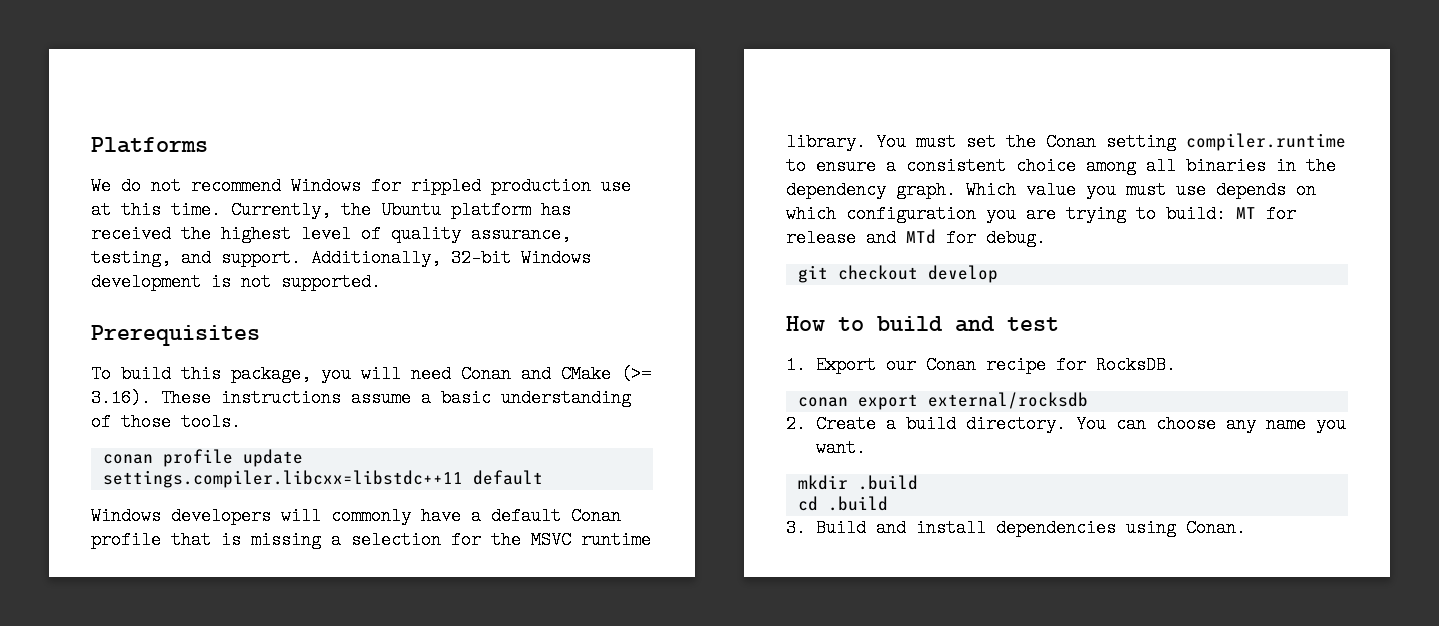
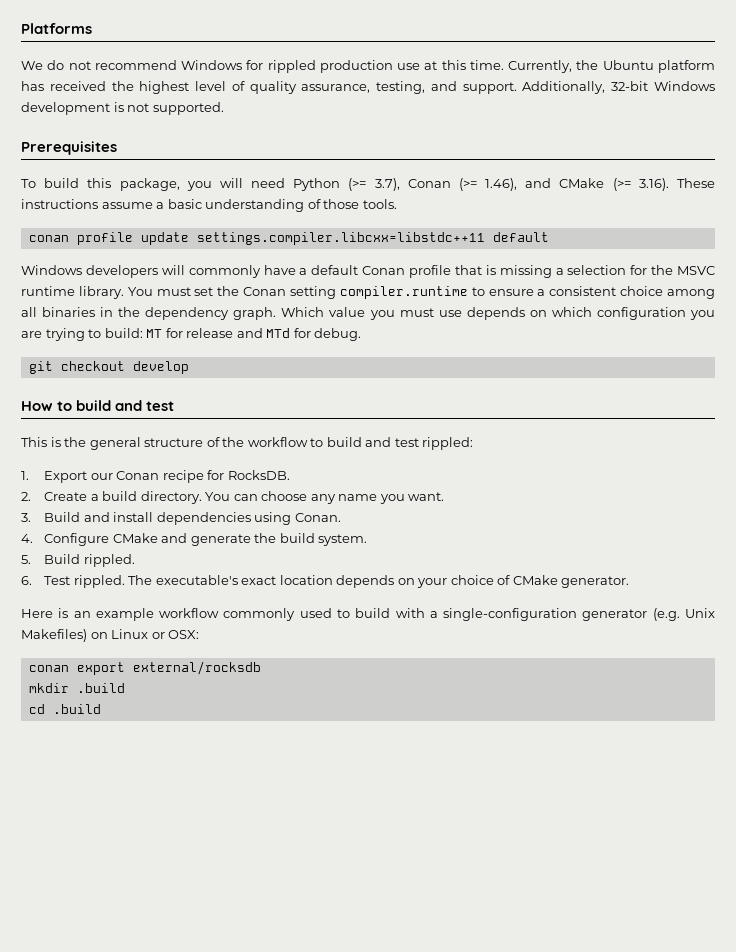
[461,365,511,383] Conan -> [293,178,518,191] Python (>= 3.7), Conan (>= 1.46),
(1059, 324) none -> [21,437,474,450] // This is the general structure of the workflow to build and test rippled:
[797,392,1088,410] // conan export external/rocksdb -> (290, 475) none
[797,475,918,490] [797,496,888,511] // mkdir .build // cd .build -> (445, 496) none
(1246, 528) none -> [21,533,368,546] [21,554,135,567] [21,575,630,588] [21,608,716,621] [21,629,200,642] [28,661,261,675] [28,683,125,693] [28,704,101,714] // 4. Configure CMake and generate the build system. // 5. Build rippled. // 6. Test rippled. The executable's exact location depends on your choice of CMake generator. // Here is an example workflow commonly used to build with a single-configuration generator (e.g. Unix Makefiles) on Linux or OSX: // conan export external/rocksdb // mkdir .build // cd .build

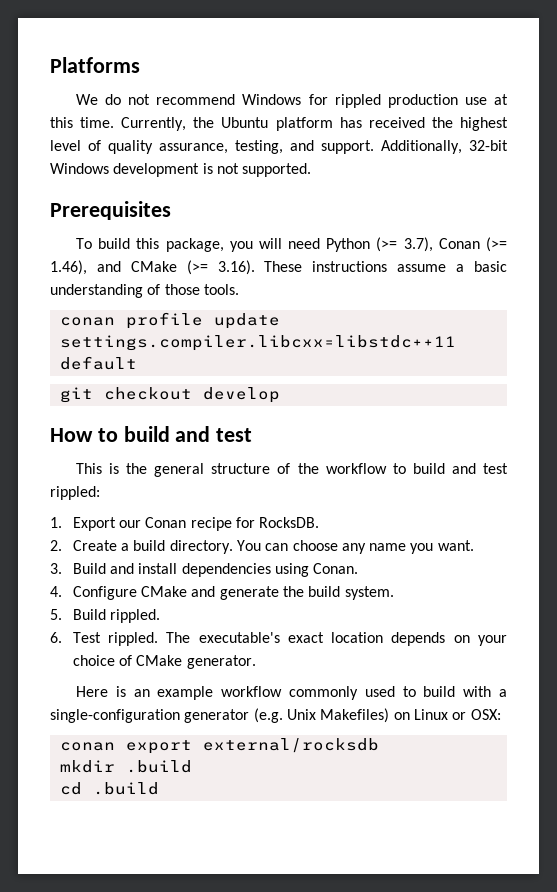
[21,265,715,278] [21,286,715,299] [21,307,716,320] [21,328,362,341] // Windows developers will commonly have a default Conan profile that is missing a selection for the MSVC runtime library. You must set the Conan setting compiler.runtime to ensure a consistent choice among all binaries in the dependency graph. Which value you must use depends on which configuration you are trying to build: MT for release and MTd for debug. -> (137, 363) none

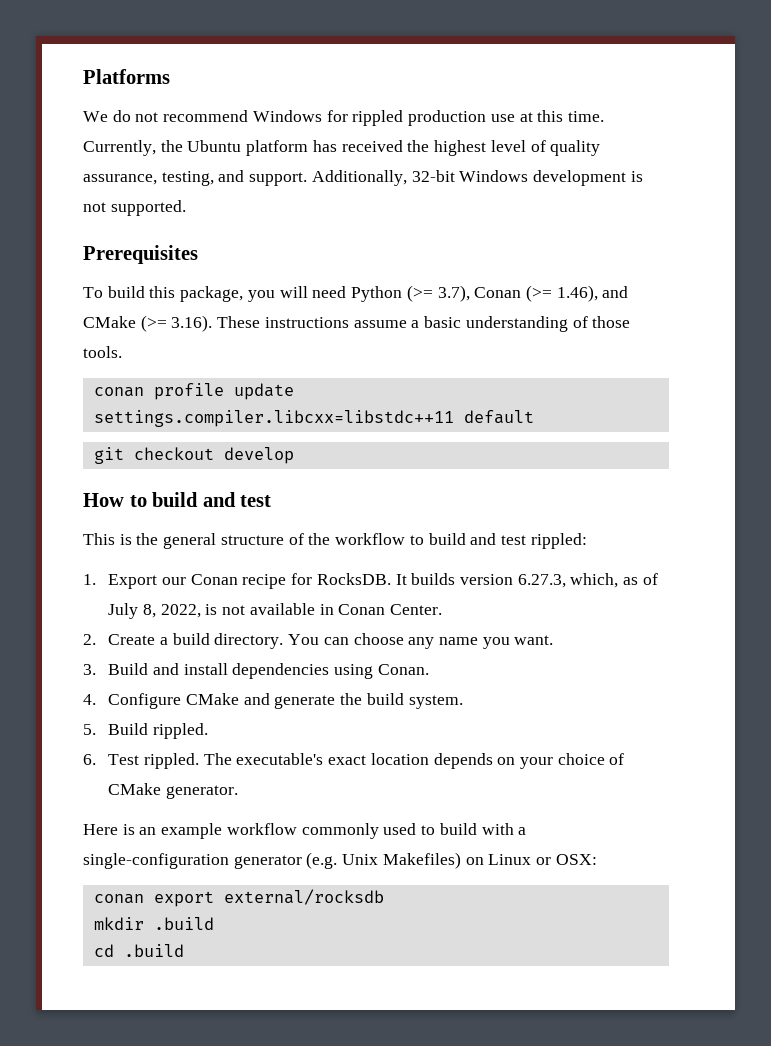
(320, 522) none -> [395,573,658,588] [108,603,443,619] It builds version 6.27.3, which, as of July 8, 2022, is not available in Conan Center.

